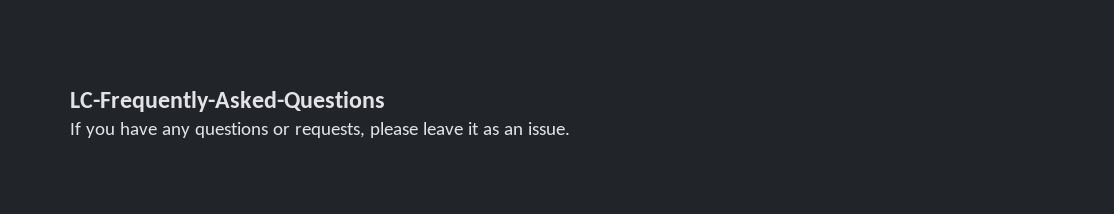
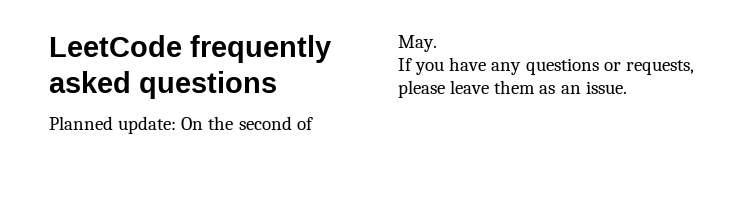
[70,91,385,112] LC-Frequently-Asked-Questions -> [49,35,331,63] [49,71,277,99] [49,116,313,134] [398,35,437,52] LeetCode frequently asked questions // Planned update: On the second of May.
[467,122,479,135] it -> [494,80,536,94] them

